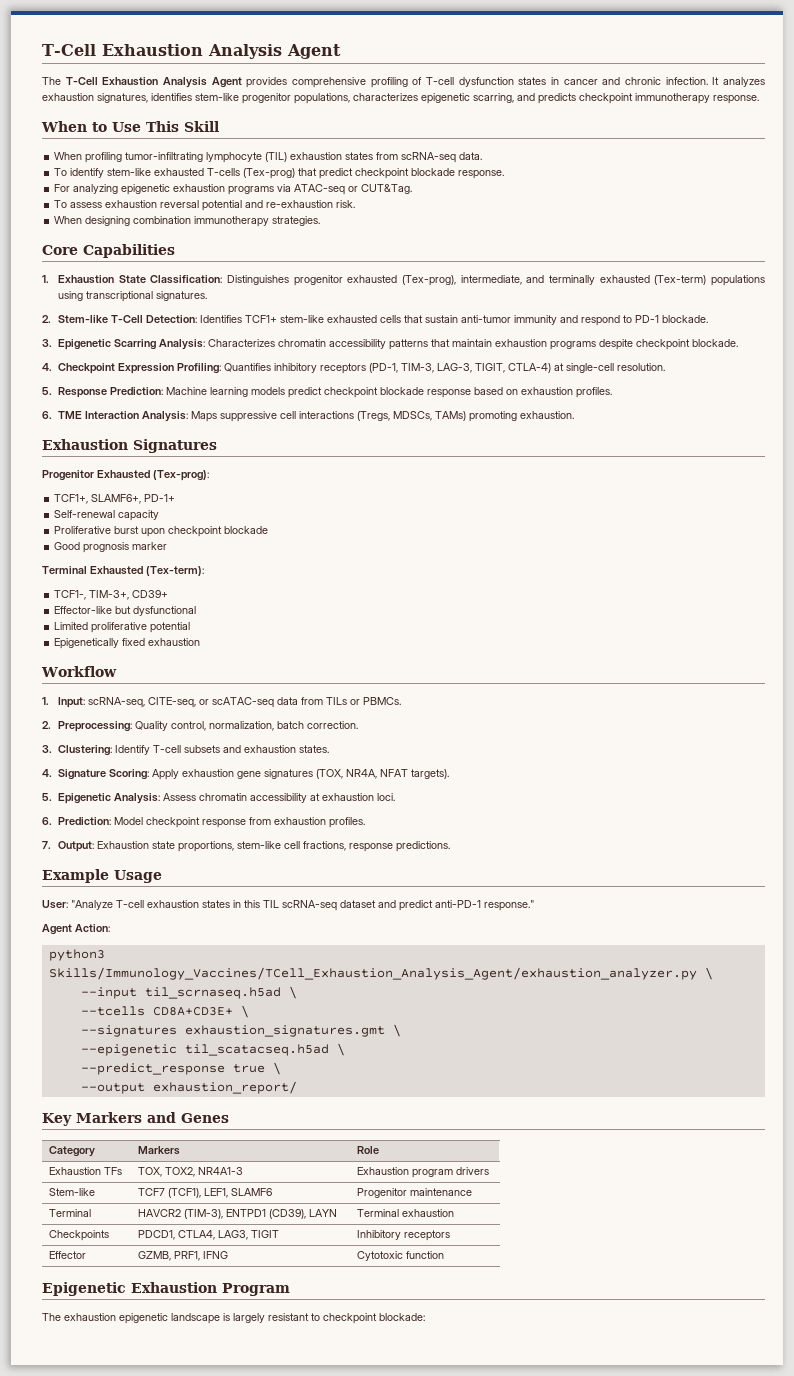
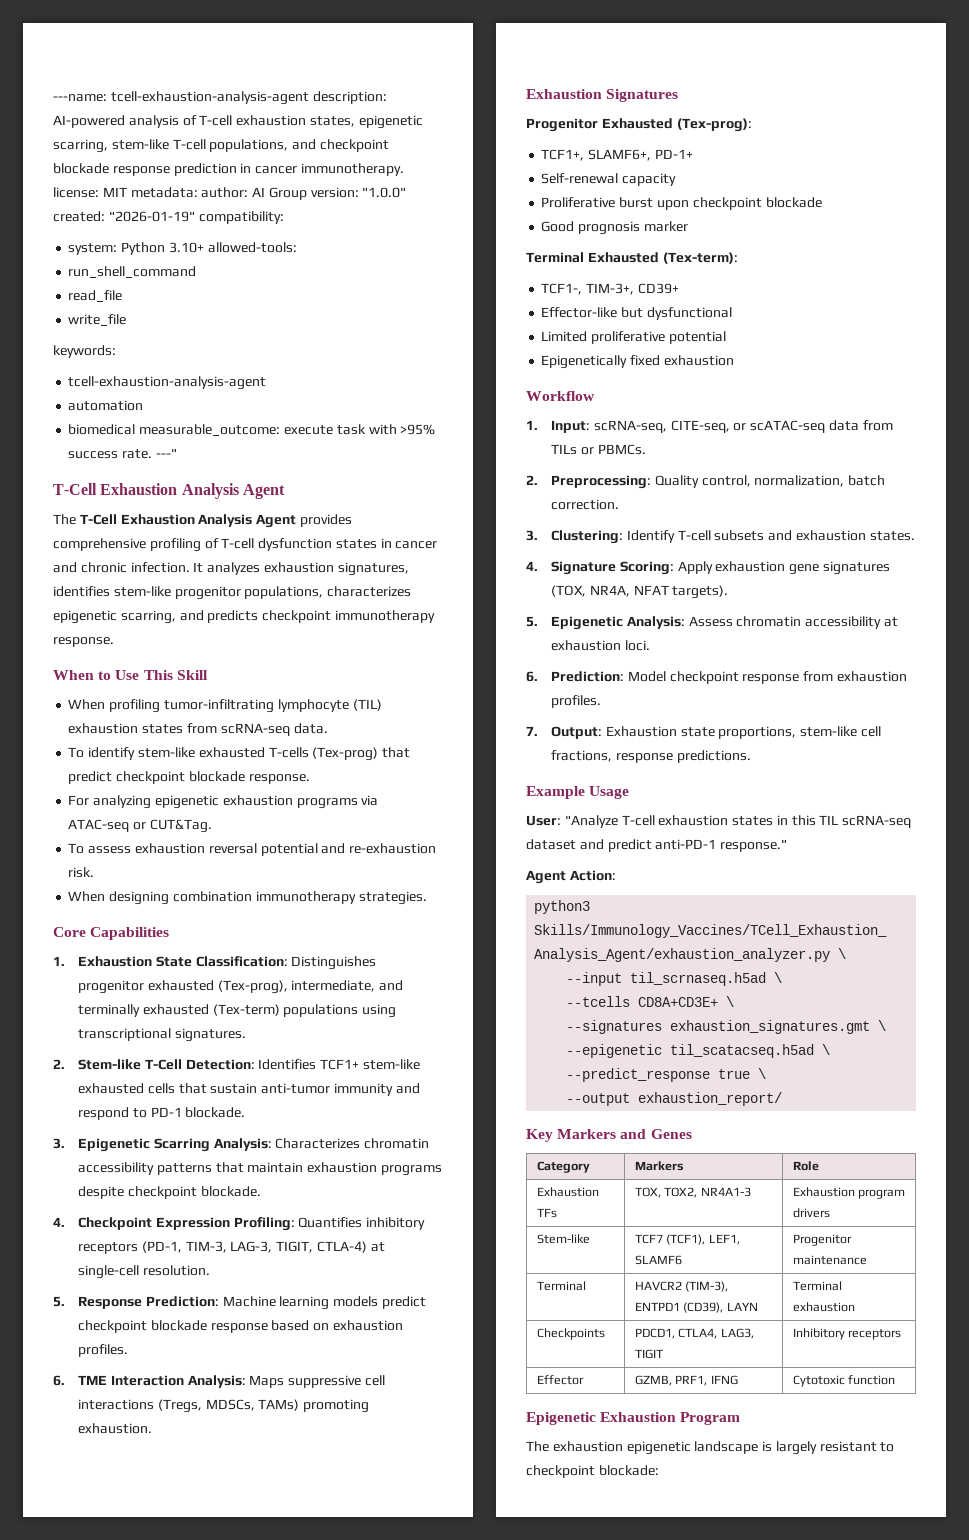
(42, 50) none -> [53,91,387,105] [53,115,423,129] [53,139,389,153] [53,163,404,176] [53,187,407,200] [53,211,284,224] [68,242,297,255] [68,266,197,278] [68,290,123,302] [68,314,127,326] [53,345,116,358] [68,376,267,390] [68,400,144,411] [68,424,436,436] [68,448,177,459] ---name: tcell-exhaustion-analysis-agent description: AI-powered analysis of T-cell exhaustion states, epigenetic scarring, stem-like T-cell populations, and checkpoint blockade response prediction in cancer immunotherapy. license: MIT metadata: author: AI Group version: "1.0.0" created: "2026-01-19" compatibility: // system: Python 3.10+ allowed-tools: // run_shell_command // read_file // write_file // keywords: // tcell-exhaustion-analysis-agent // automation // biomedical measurable_outcome: execute task with >95% success rate. ---" //

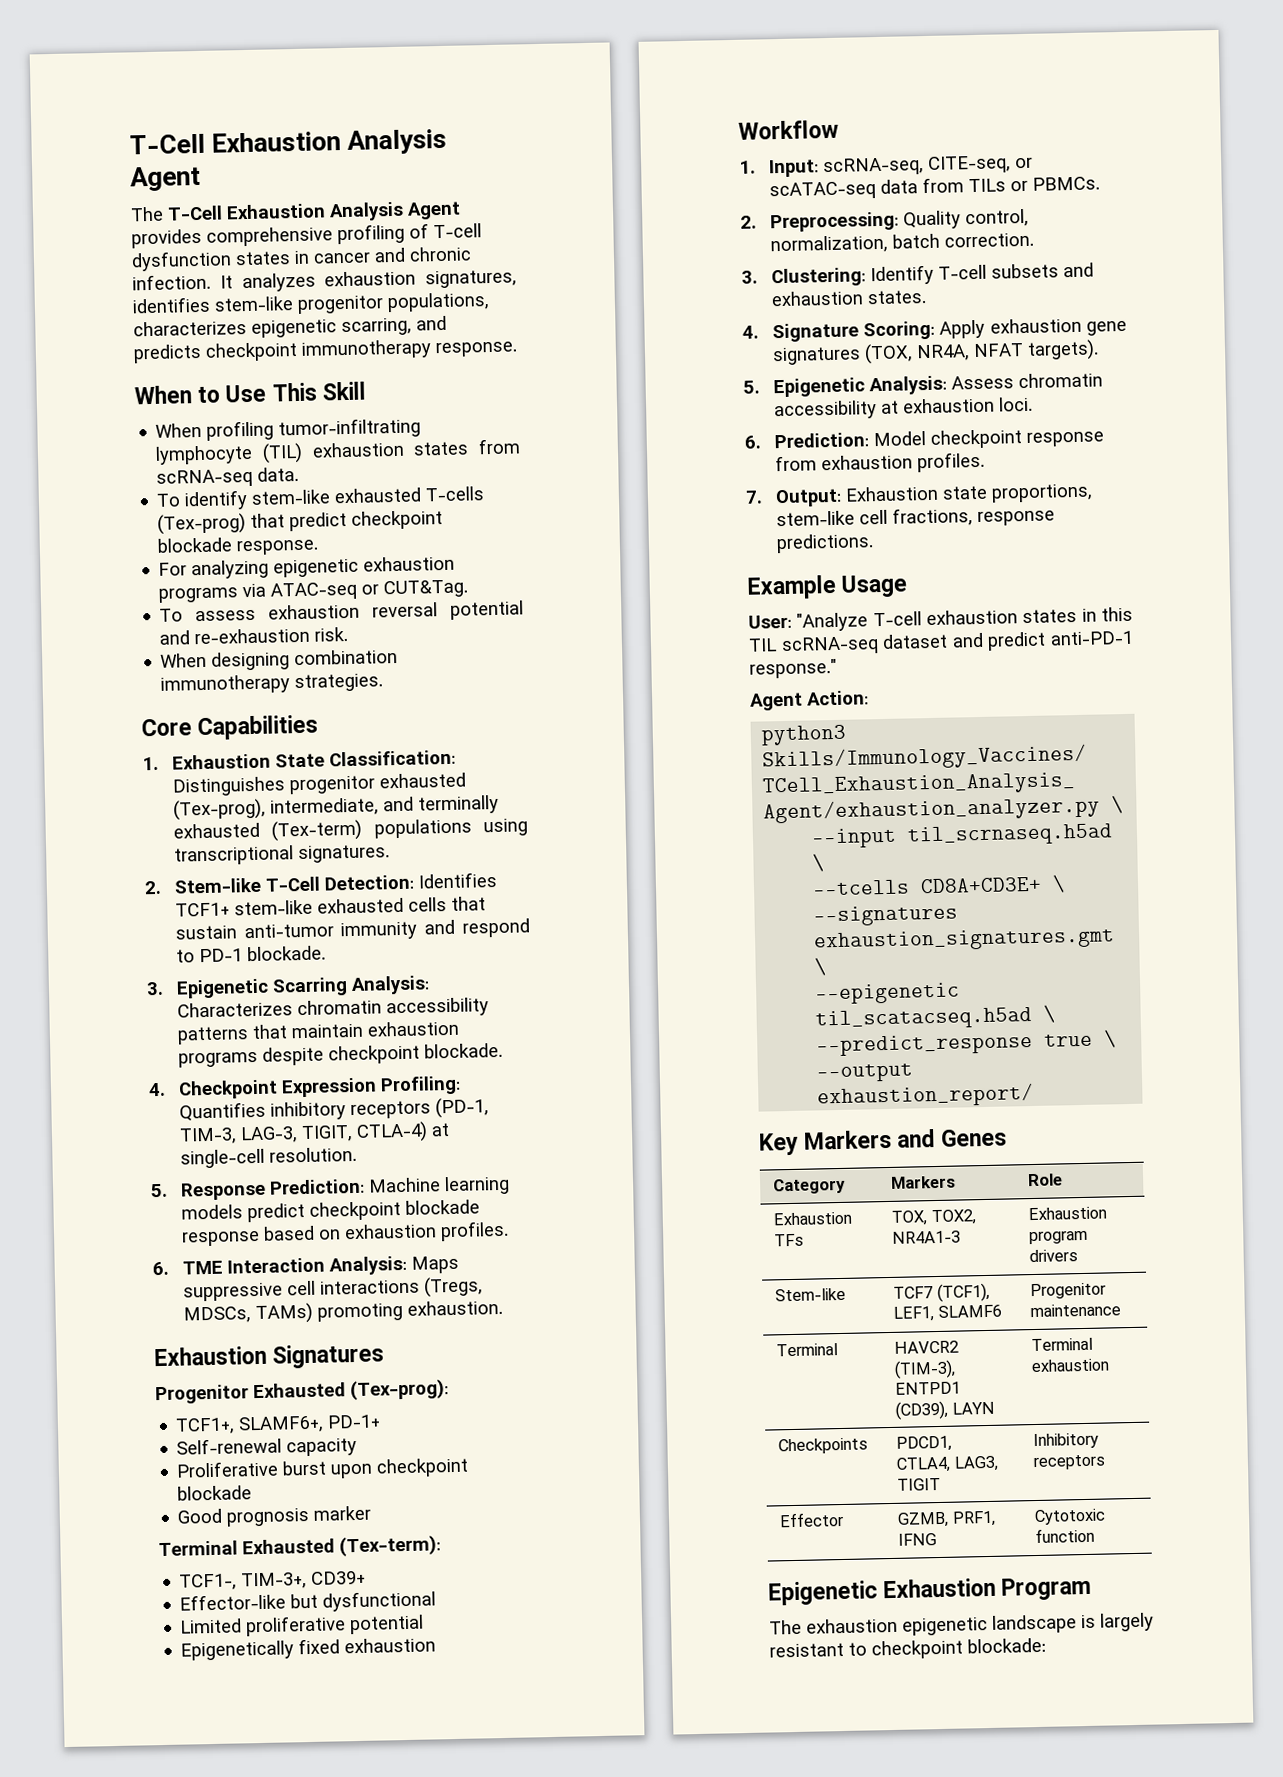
[53,91,387,105] [53,115,423,129] [53,139,389,153] [53,163,404,176] [53,187,407,200] [53,211,284,224] [68,242,297,255] [68,266,197,278] [68,290,123,302] [68,314,127,326] [53,345,116,358] [68,376,267,390] [68,400,144,411] [68,424,436,436] [68,448,177,459] ---name: tcell-exhaustion-analysis-agent description: AI-powered analysis of T-cell exhaustion states, epigenetic scarring, stem-like T-cell populations, and checkpoint blockade response prediction in cancer immunotherapy. license: MIT metadata: author: AI Group version: "1.0.0" created: "2026-01-19" compatibility: // system: Python 3.10+ allowed-tools: // run_shell_command // read_file // write_file // keywords: // tcell-exhaustion-analysis-agent // automation // biomedical measurable_outcome: execute task with >95% success rate. ---" // -> (129, 144) none

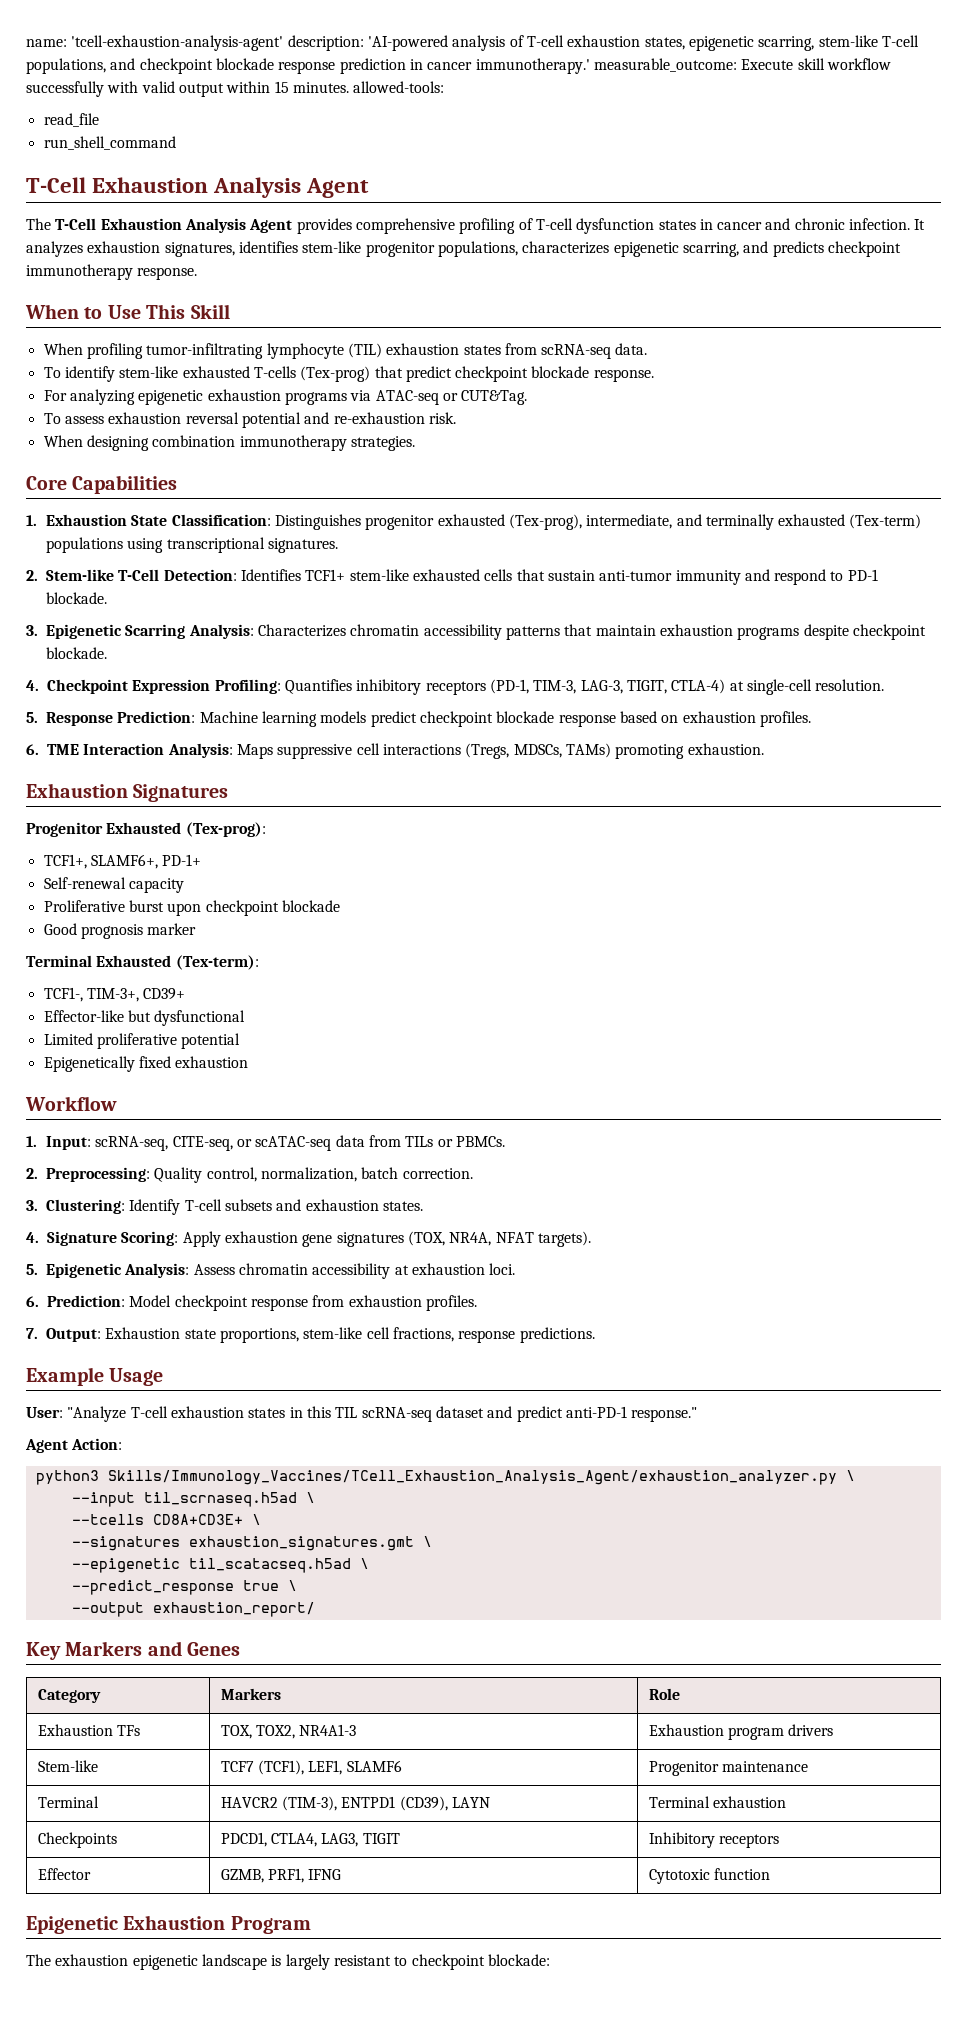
(129, 144) none -> [26,35,919,51] [26,58,891,74] [26,81,445,97] [43,113,99,127] [43,136,176,150] name: 'tcell-exhaustion-analysis-agent' description: 'AI-powered analysis of T-cell exhaustion states, epigenetic scarring, stem-like T-cell populations, and checkpoint blockade response prediction in cancer immunotherapy.' measurable_outcome: Execute skill workflow successfully with valid output within 15 minutes. allowed-tools: // read_file // run_shell_command //

